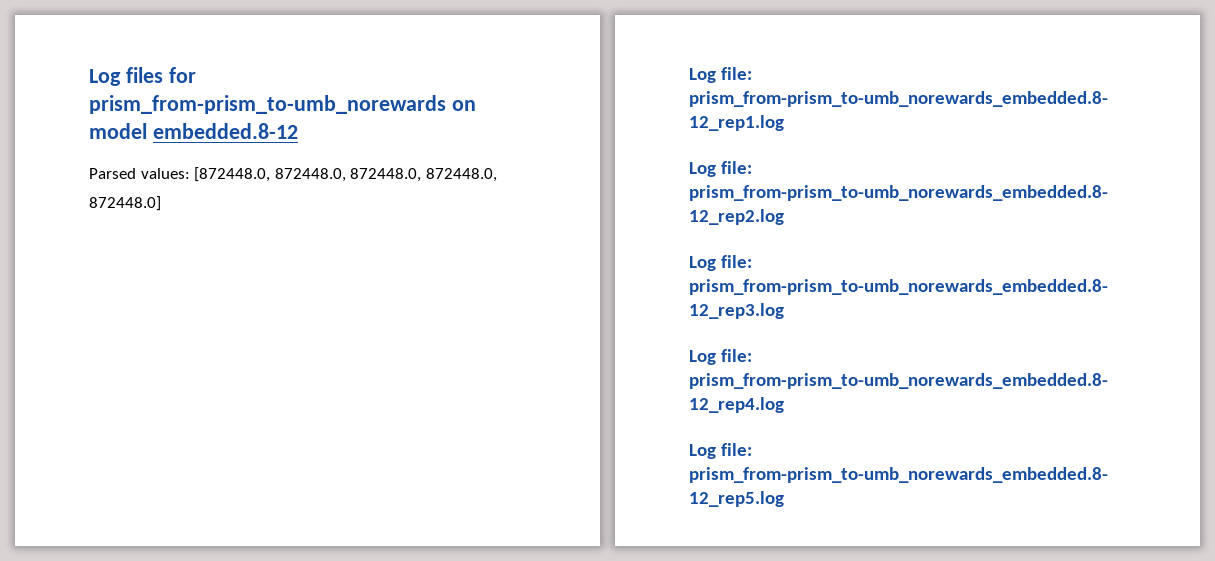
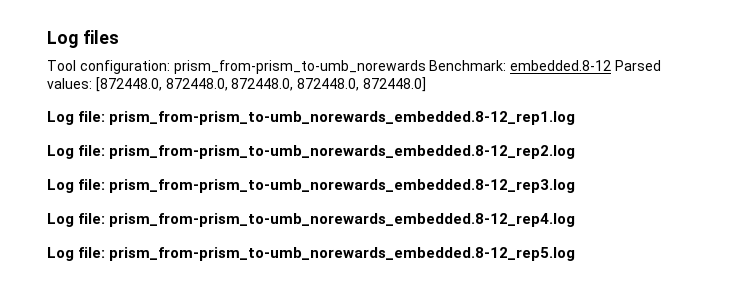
[168,67,196,83] [89,95,476,114] [89,123,147,139] for prism_from-prism_to-umb_norewards on model -> [47,60,507,74] // Tool configuration: prism_from-prism_to-umb_norewards Benchmark:
(298, 131) // -> (612, 65) none

